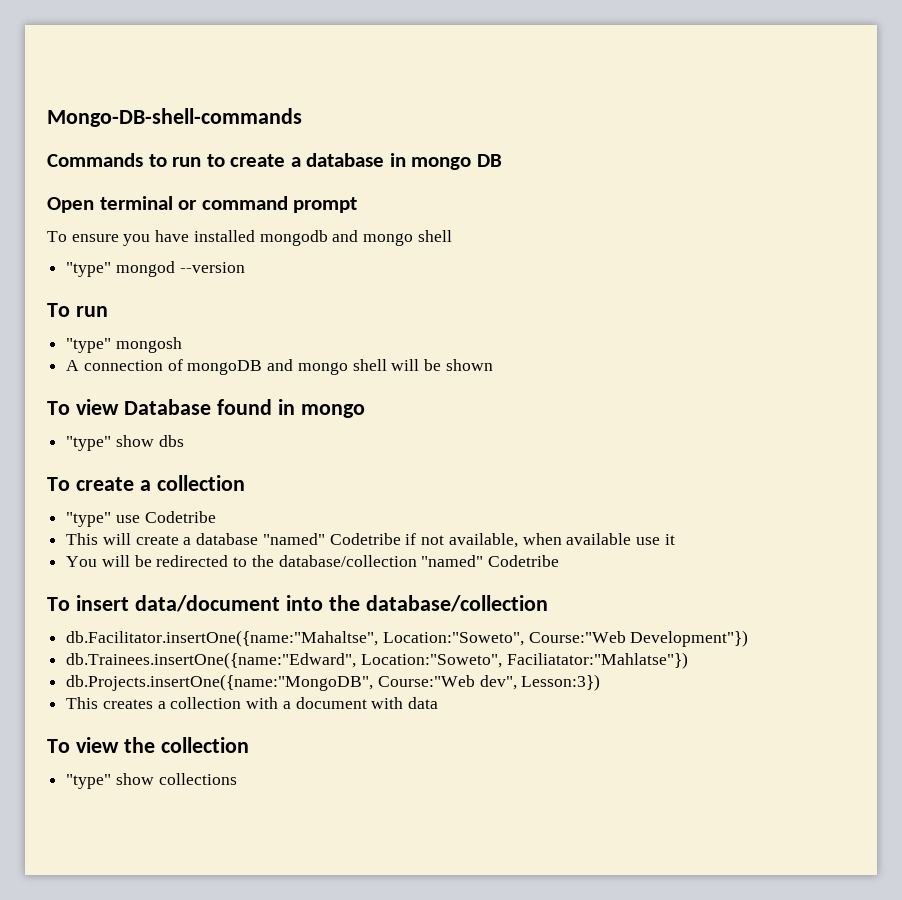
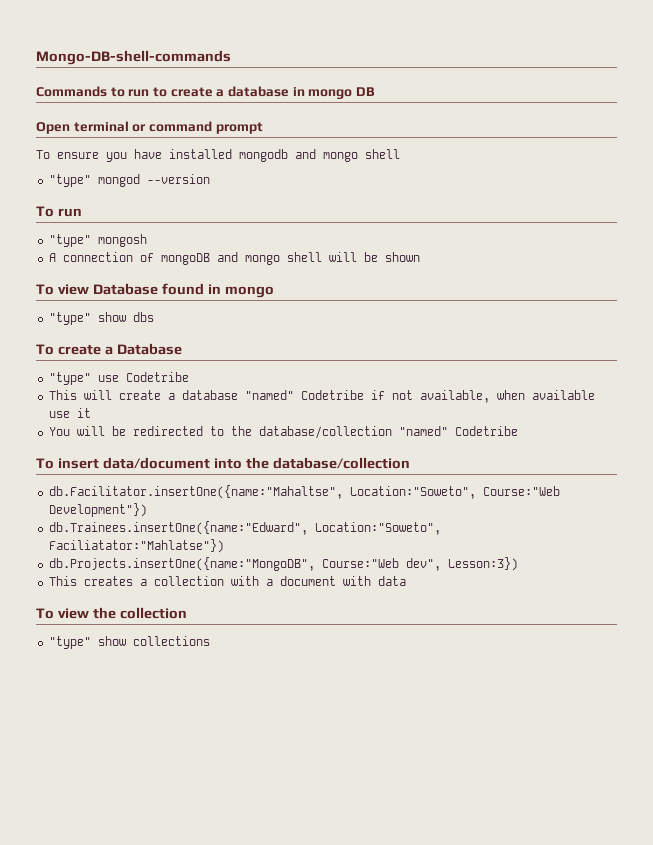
[156,475,245,491] collection -> [116,343,182,355] Database

